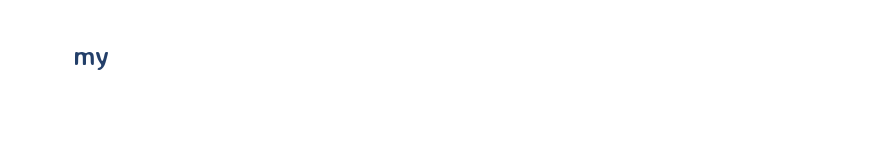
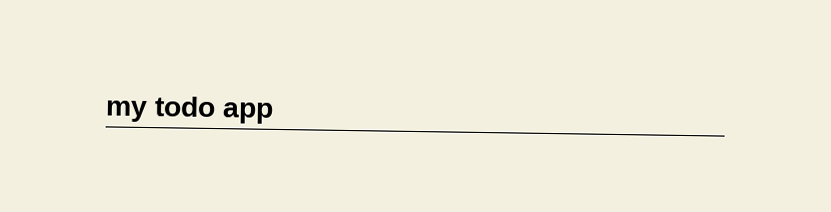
(109, 61) none -> [154,96,274,124] todo app

